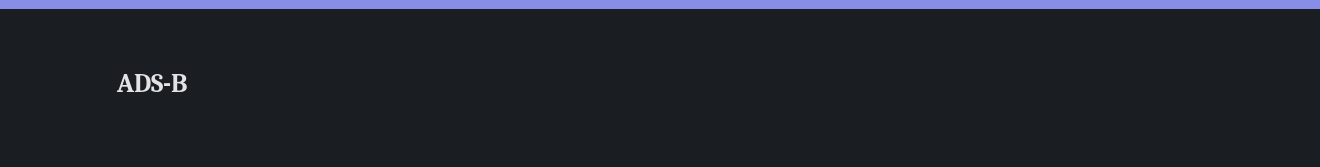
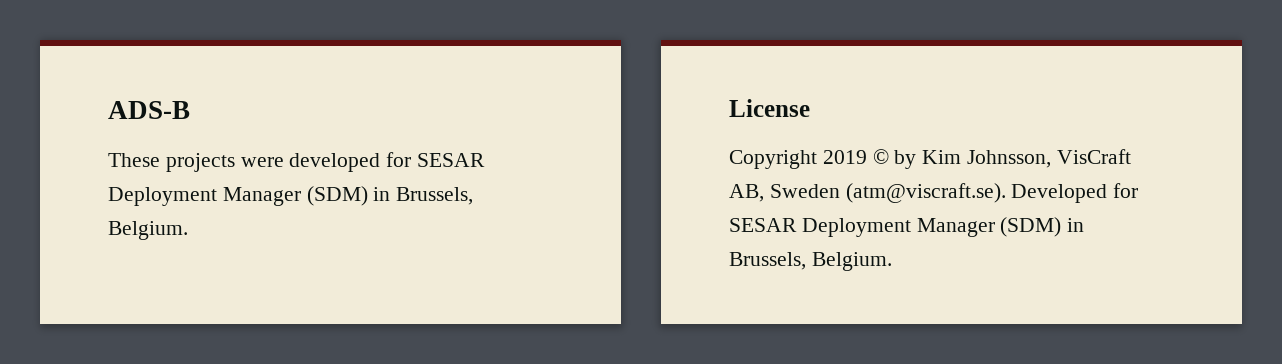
(187, 83) none -> [108,152,486,172] [108,186,474,206] [108,221,188,240] [729,99,810,117] [729,149,1131,169] [729,183,1139,203] [729,217,1085,237] [729,252,892,271] // These projects were developed for SESAR Deployment Manager (SDM) in Brussels, Belgium. // License // Copyright 2019 © by Kim Johnsson, VisCraft AB, Sweden (atm@viscraft.se). Developed for SESAR Deployment Manager (SDM) in Brussels, Belgium.

